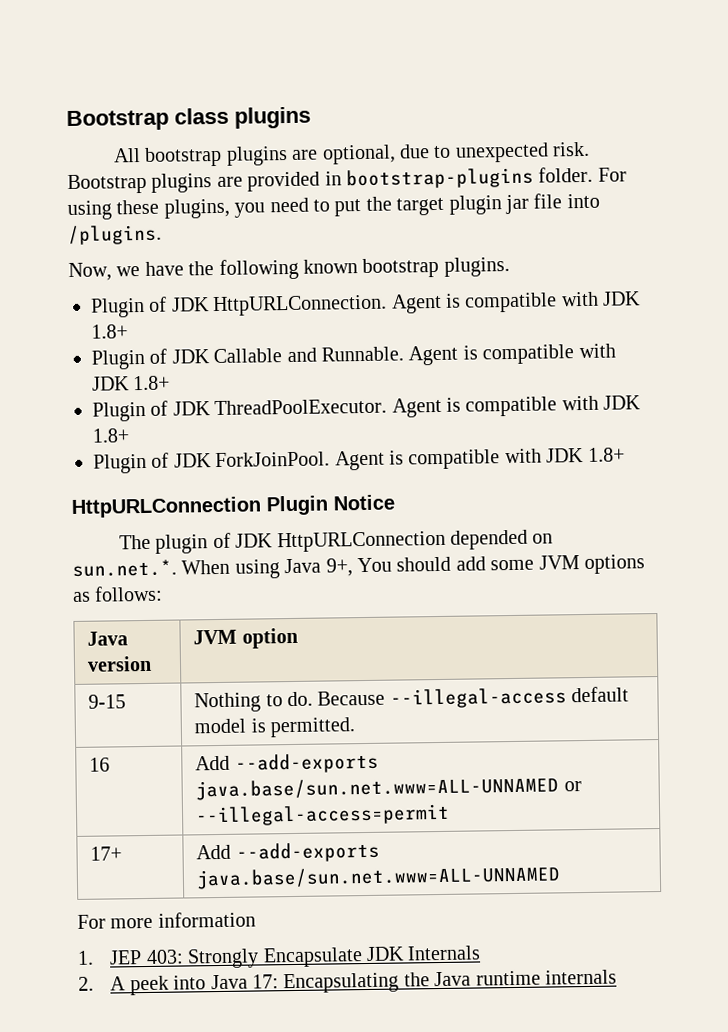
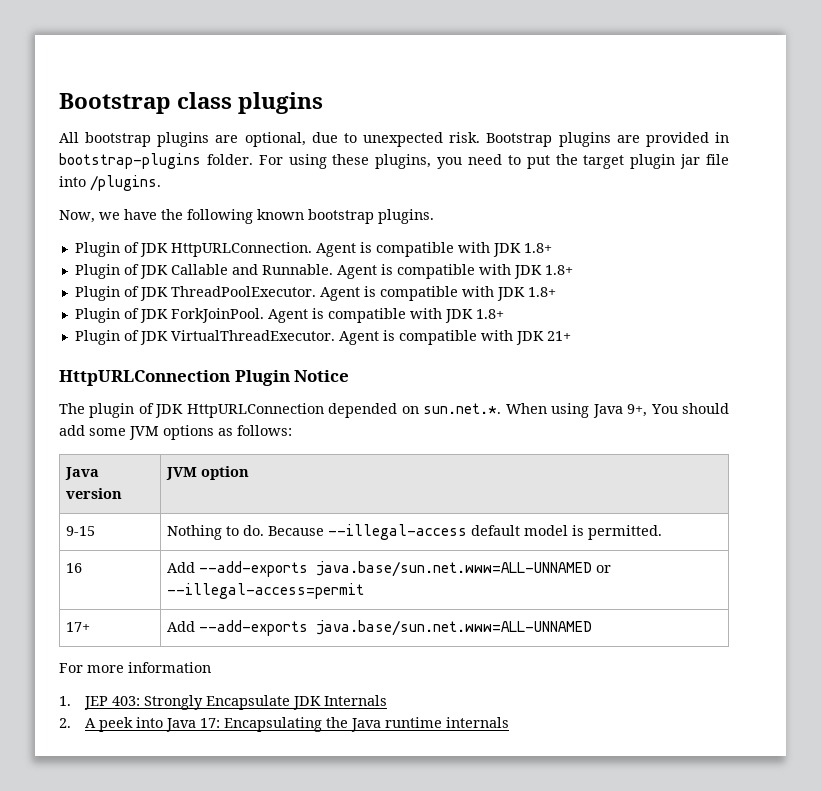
(625, 454) none -> [74,330,571,345] // Plugin of JDK VirtualThreadExecutor. Agent is compatible with JDK 21+

